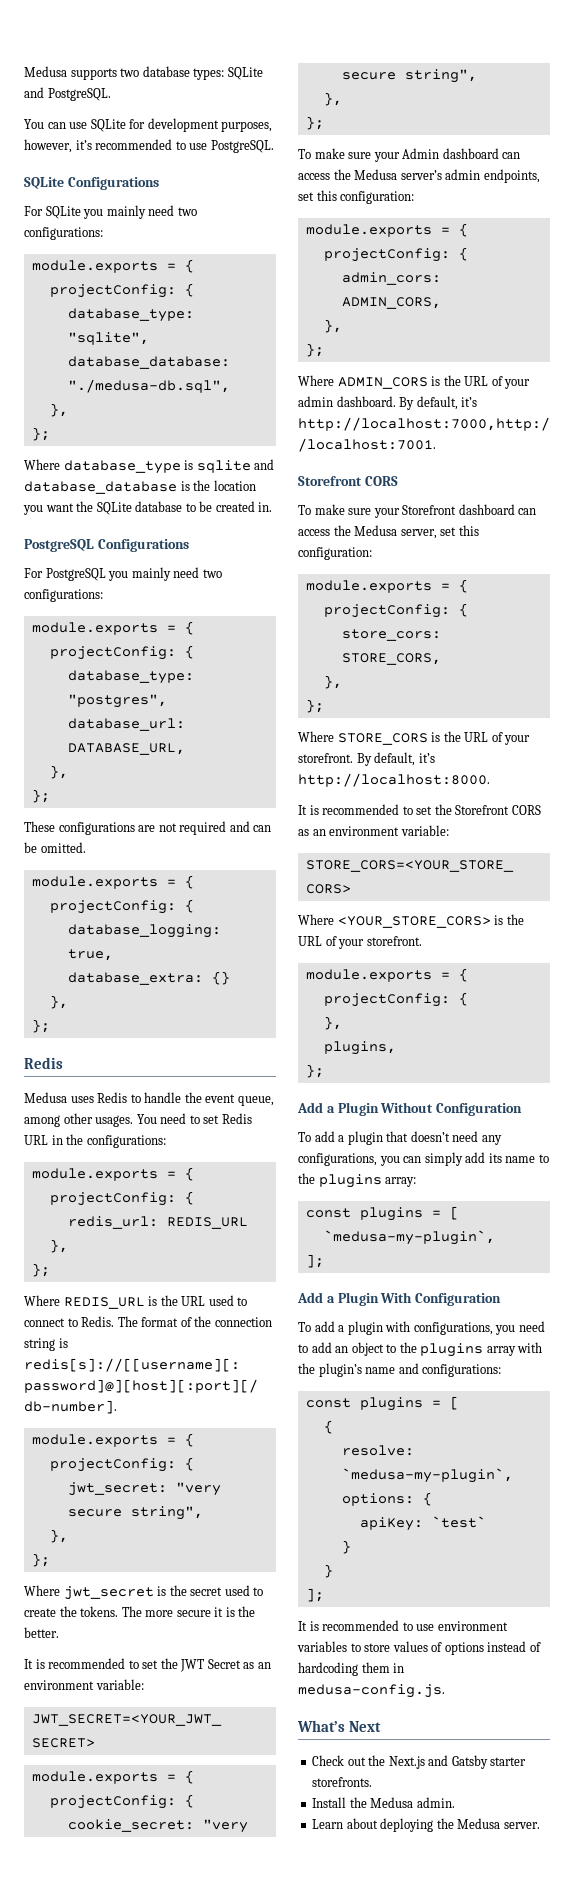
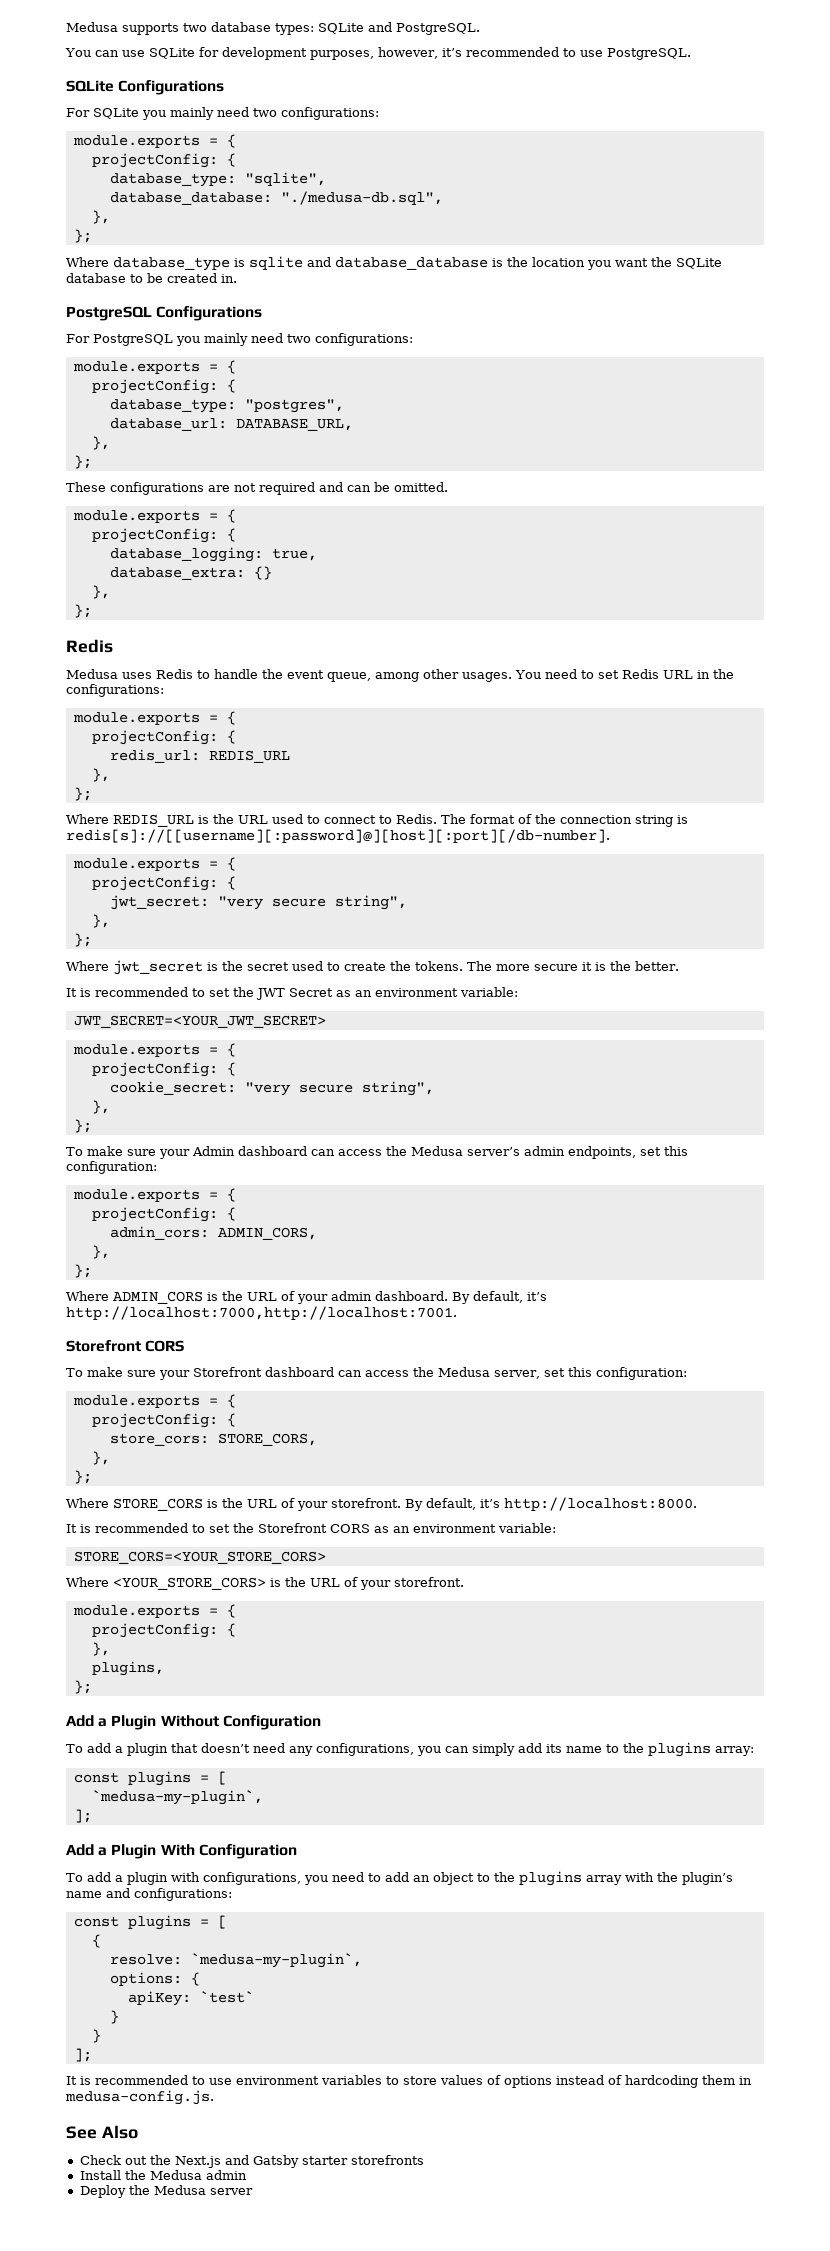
[297,1720,382,1732] What’s Next -> [66,2125,138,2139] See Also
[312,1777,373,1787] storefronts. -> [350,2155,424,2165] storefronts
[416,1797,455,1808] [312,1818,540,1832] admin. // Learn about deploying the Medusa server. -> [205,2170,247,2180] [79,2185,253,2198] admin // Deploy the Medusa server

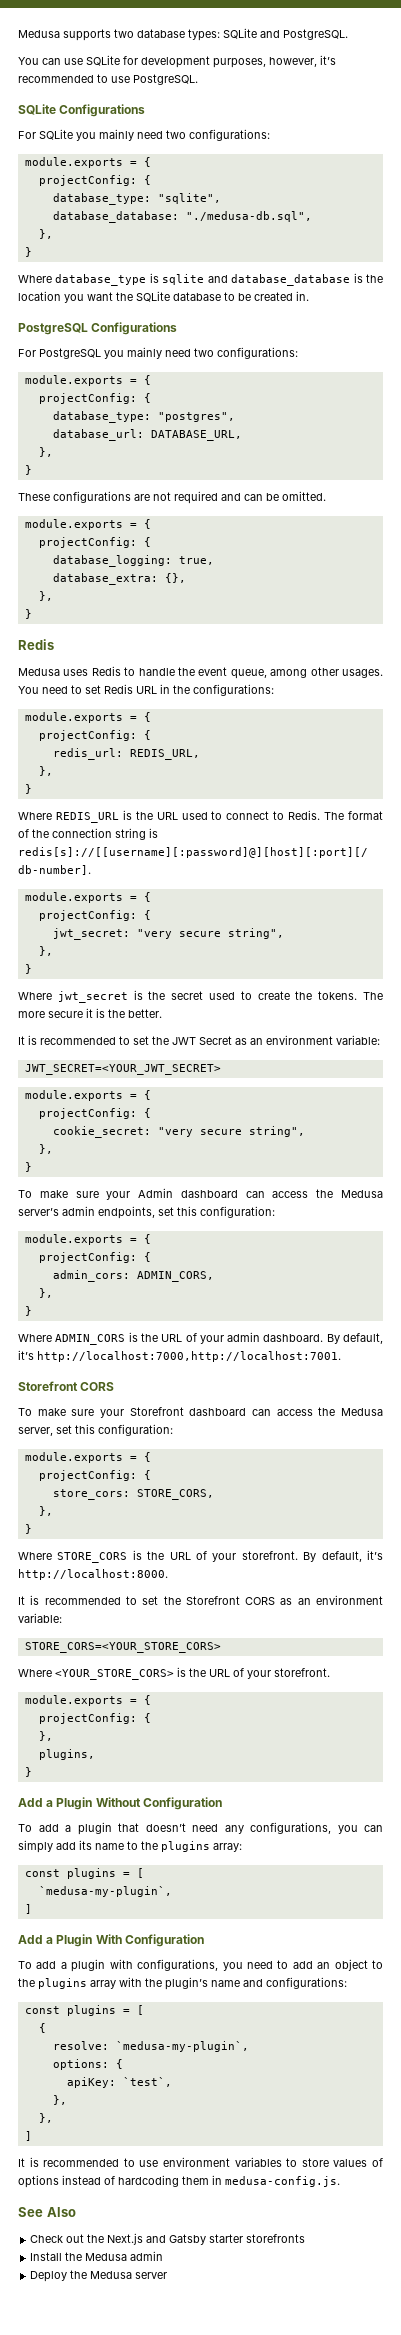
[73,229,92,243] }; -> [24,247,32,257] }
[73,455,92,469] }; -> [24,465,32,475] }
[253,566,272,580] [91,585,110,599] [73,604,92,618] {} // }, // }; -> [164,573,186,583] [38,591,53,601] [24,609,32,619] {}, // }, // }
[208,750,290,763] [91,768,110,782] [73,787,92,801] REDIS_URL // }, // }; -> [129,749,200,760] [38,766,53,776] [24,784,32,794] REDIS_URL, // }, // }
[73,933,92,947] }; -> [24,964,32,974] }
[73,1119,92,1133] }; -> [24,1162,32,1172] }
[73,1264,92,1278] }; -> [24,1306,32,1316] }
[73,1470,92,1484] }; -> [24,1524,32,1534] }
[73,1680,92,1694] }; -> [24,1767,32,1777] }
[73,1809,92,1823] ]; -> [24,1904,32,1914] ]
[199,1991,254,2003] [109,2010,119,2024] [91,2029,101,2043] [73,2048,92,2062] `test` // } // } // ]; -> [122,2077,172,2087] [52,2095,67,2105] [38,2113,53,2123] [24,2131,32,2141] `test`, // }, // }, // ]

